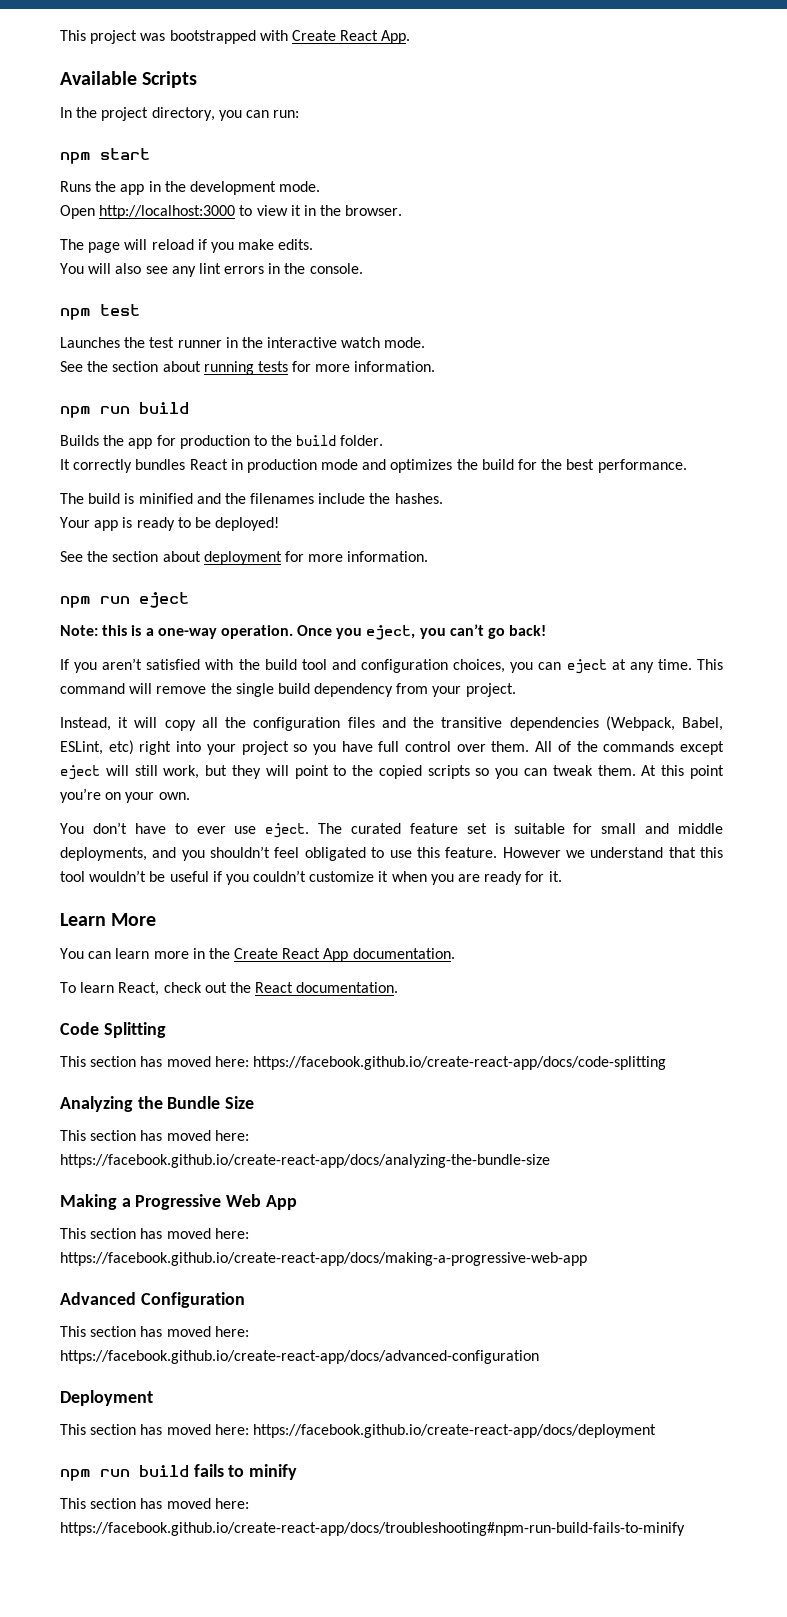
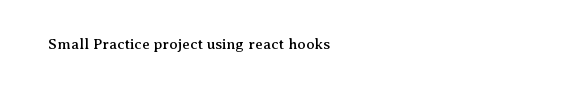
[60,30,411,44] [60,71,198,88] [60,107,300,121] [60,148,150,164] [60,181,321,195] [60,205,403,219] [60,239,314,253] [60,263,363,277] [60,304,140,320] [60,337,426,348] [60,361,436,375] [60,402,189,418] [60,435,384,449] [60,459,687,473] [60,493,443,504] [60,517,280,531] [60,551,429,565] [60,592,189,608] [60,624,547,640] [60,658,724,674] [60,683,516,697] [60,716,723,731] [60,740,724,755] [60,765,724,780] [60,788,190,803] [60,822,723,838] [60,846,723,861] [60,870,562,885] [60,913,157,926] [60,948,455,962] [60,982,399,996] [60,1022,166,1038] [60,1056,666,1070] [60,1096,255,1112] [60,1130,249,1141] [60,1154,550,1168] [60,1194,297,1210] [60,1228,249,1239] [60,1252,587,1266] [60,1292,245,1308] [60,1326,249,1337] [60,1350,539,1364] [60,1390,153,1406] [60,1424,656,1438] [60,1464,298,1481] [60,1498,249,1509] [60,1522,685,1536] This project was bootstrapped with Create React App. // Available Scripts // In the project directory, you can run: // npm start // Runs the app in the development mode. // Open http://localhost:3000 to view it in the browser. // The page will reload if you make edits. // You will also see any lint errors in the console. // npm test // Launches the test runner in the interactive watch mode. // See the section about running tests for more information. // npm run build // Builds the app for production to the build folder. // It correctly bundles React in production mode and optimizes the build for the best performance. // The build is minified and the filenames include the hashes. // Your app is ready to be deployed! // See the section about deployment for more information. // npm run eject // Note: this is a one-way operation. Once you eject, you can’t go back! // If you aren’t satisfied with the build tool and configuration choices, you can eject at any time. This command will remove the single build dependency from your project. // Instead, it will copy all the configuration files and the transitive dependencies (Webpack, Babel, ESLint, etc) right into your project so you have full control over them. All of the commands except eject will still work, but they will point to the copied scripts so you can tweak them. At this point you’re on your own. // You don’t have to ever use eject. The curated feature set is suitable for small and middle deployments, and you shouldn’t feel obligated to use this feature. However we understand that this tool wouldn’t be useful if you couldn’t customize it when you are ready for it. // Learn More // You can learn more in the Create React App documentation. // To learn React, check out the React documentation. // Code Splitting // This section has moved here: https://facebook.github.io/create-react-app/docs/code-splitting // Analyzing the Bundle Size // This section has moved here: https://facebook.github.io/create-react-app/docs/analyzing-the-bundle-size // Making a Progressive Web App // This section has moved here: https://facebook.github.io/create-react-app/docs/making-a-progressive-web-app // Advanced Configuration // This section has moved here: https://facebook.github.io/create-react-app/docs/advanced-configuration // Deployment // This section has moved here: https://facebook.github.io/create-react-app/docs/deployment // npm run build fails to minify // This section has moved here: https://facebook.github.io/create-react-app/docs/troubleshooting#npm-run-build-fails-to-minify -> [48,38,331,52] Small Practice project using react hooks

